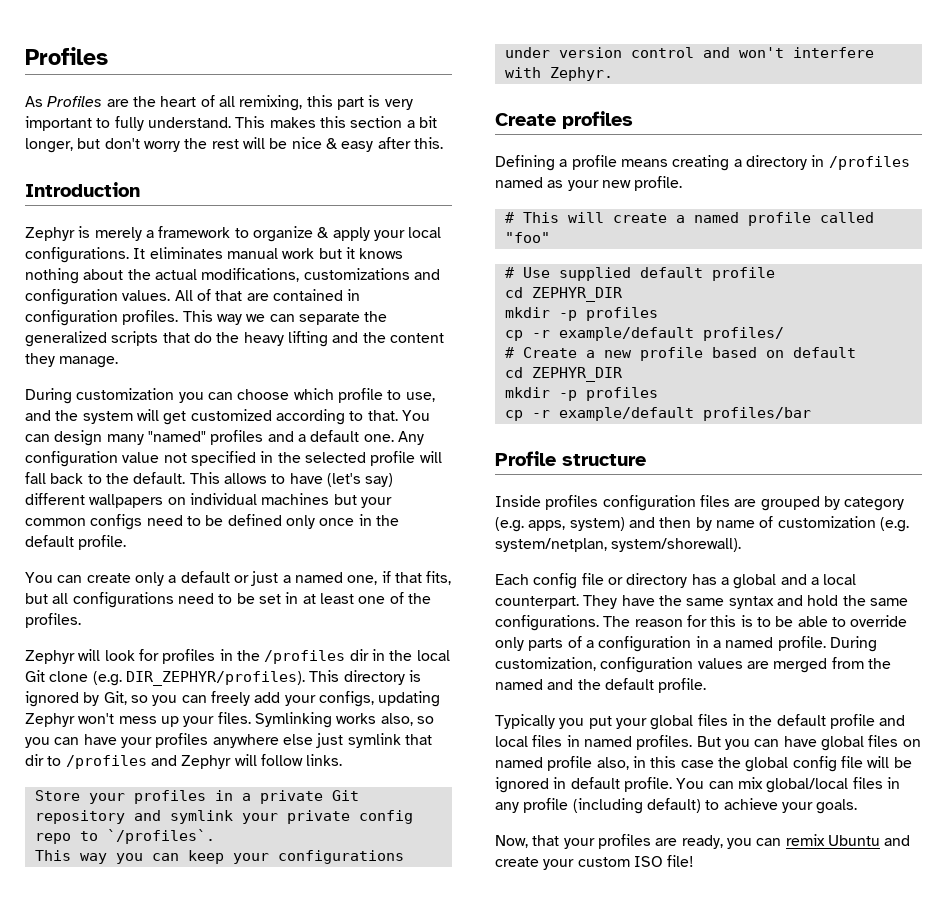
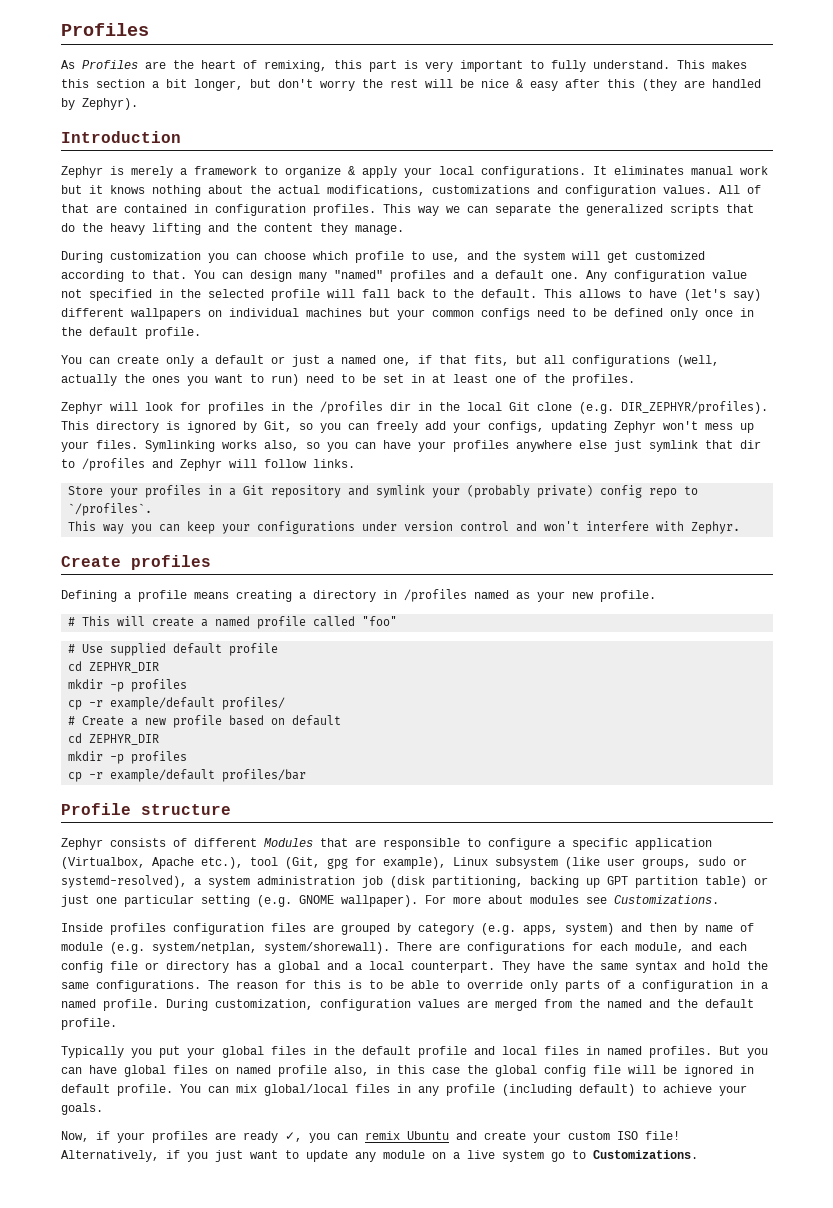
[218,96,235,107] all -> (257, 64) none
[413,137,443,149] this. -> [607,79,761,91] [61,98,138,110] this (they are handled by Zephyr).
(174, 600) none -> [677,355,719,367] [61,374,299,386] (well, actually the ones you want to run)
[259,790,323,804] private -> (237, 492) none
[286,810,350,824] private -> [467,485,594,498] (probably private)
(646, 460) none -> [61,838,712,850] [61,856,747,869] [61,875,768,888] [61,895,719,907] // Zephyr consists of different Modules that are responsible to configure a specific application (Virtualbox, Apache etc.), tool (Git, gpg for example), Linux subsystem (like user groups, sudo or systemd-resolved), a system administration job (disk partitioning, backing up GPT partition table) or just one particular setting (e.g. GNOME wallpaper). For more about modules see Customizations.
[777,516,876,528] customization -> [61,942,103,951] module
[495,574,529,585] // Each -> [397,942,747,954] There are configurations for each module, and each
[532,835,560,846] that -> [96,1131,110,1140] if
[681,835,723,849] ready, -> [243,1131,302,1143] ready ✓,
(695, 861) none -> [61,1150,698,1162] Alternatively, if you just want to update any module on a live system go to Customizations.

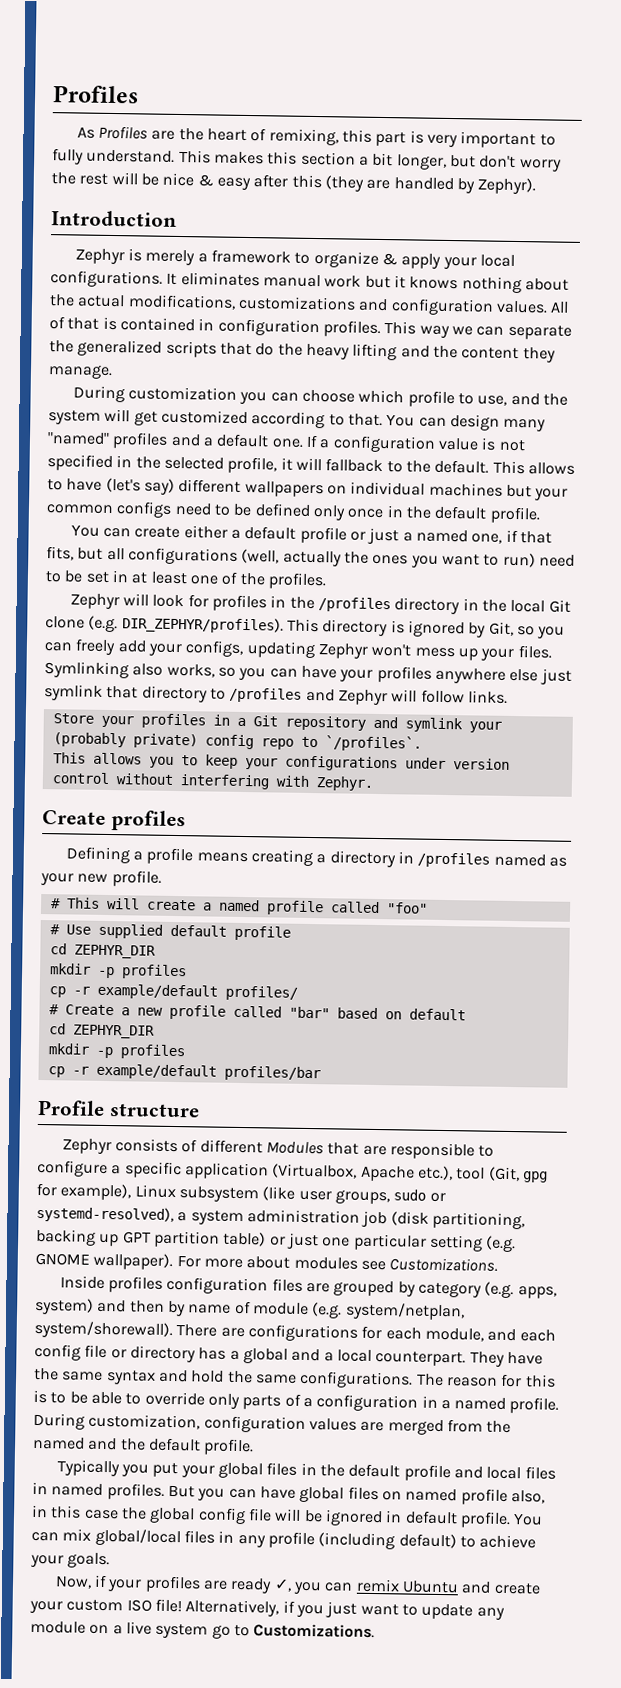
[96,205,117,213] are -> [102,316,117,331] is
[586,270,607,282] Any -> [305,434,331,449] If a
(747, 274) none -> [481,437,497,451] is
[271,289,425,301] profile will fall back -> [227,456,384,474] profile, it will fallback
[166,355,264,367] only a default -> [183,525,347,544] either a default profile
[390,402,411,411] dir -> [394,597,461,615] directory
[222,440,299,451] works also, -> [132,663,215,678] also works,
[740,440,761,449] dir -> [141,685,208,703] directory
[103,524,181,534] way you can -> [92,752,198,768] allows you to
[516,521,650,532] and won't interfere -> [115,773,270,790] without interfering
(223, 721) none -> [232,1005,330,1019] called "bar"

